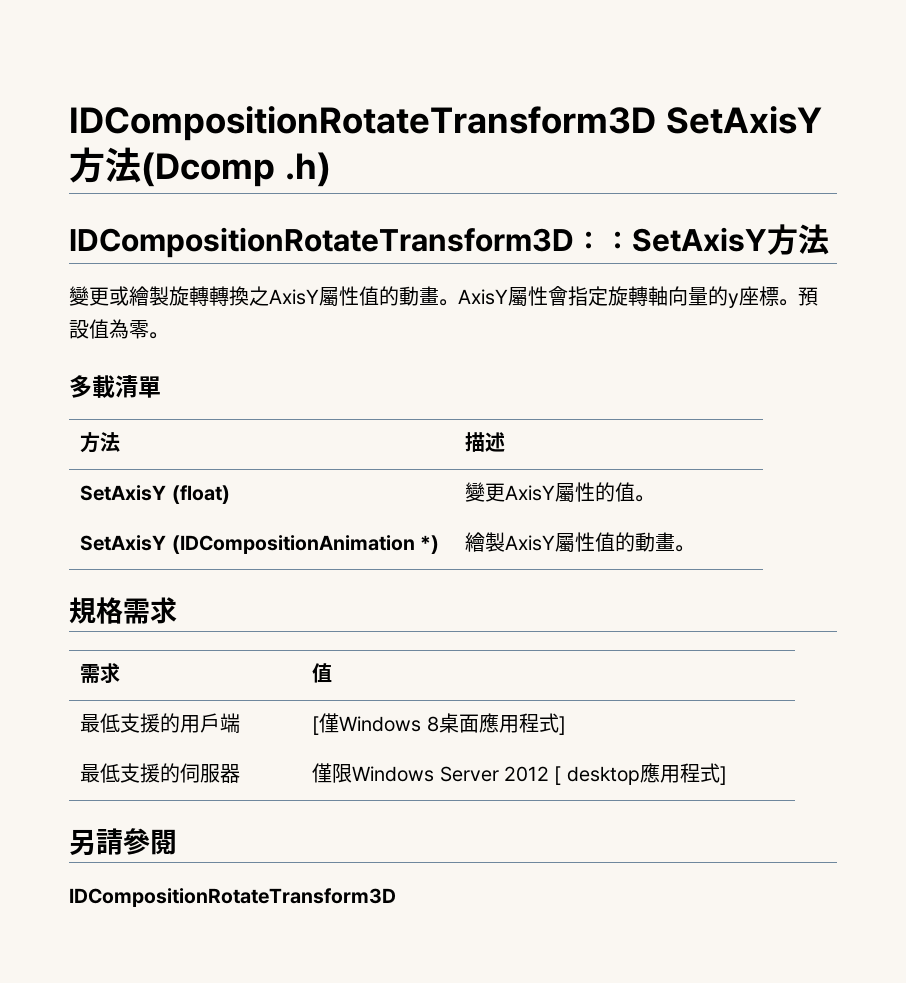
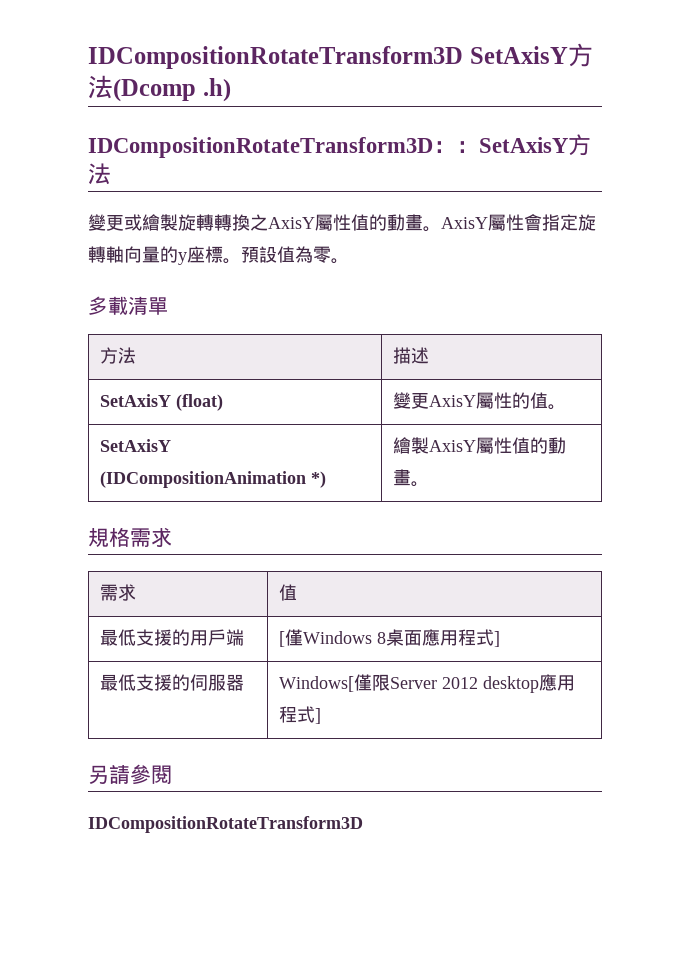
[312,763,435,783] 僅限Windows -> [278,674,390,692] Windows[僅限
[554,766,562,785] [ -> (478, 683) none

